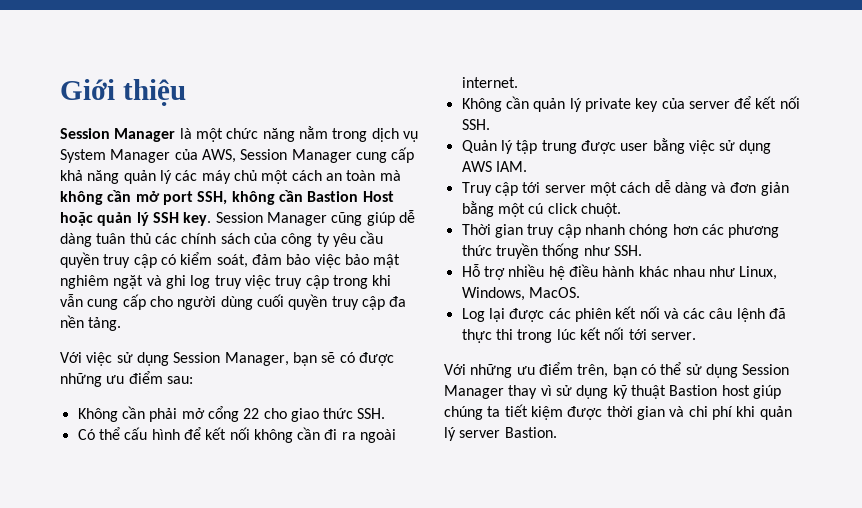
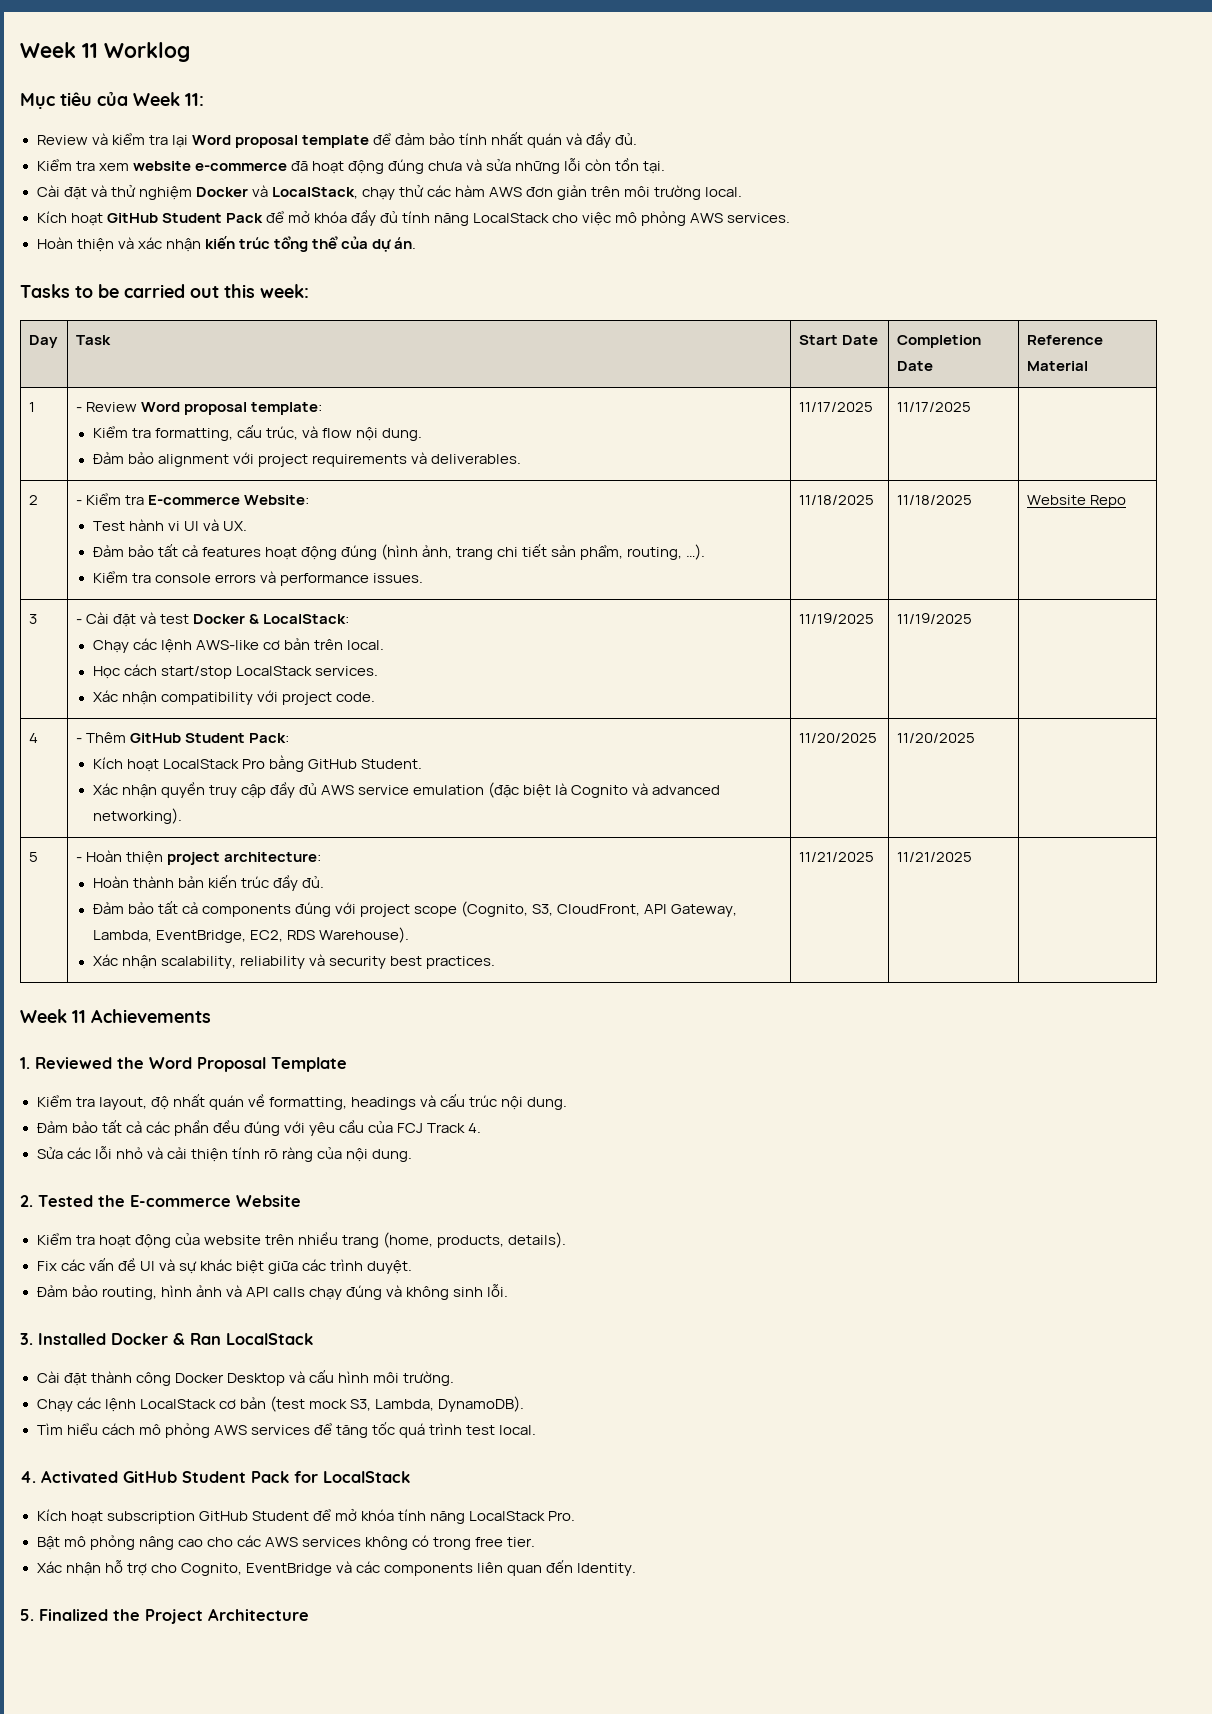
[60,79,186,106] [60,126,418,142] [60,147,415,163] [60,170,401,184] [60,190,394,205] [60,210,415,226] [60,231,384,247] [60,252,401,268] [60,275,392,289] [60,294,407,310] [60,315,122,331] [60,352,394,366] [60,371,193,387] [77,406,386,422] [77,427,397,443] [461,77,518,88] [461,96,800,112] [461,119,490,130] [461,138,772,154] [461,161,527,172] [461,180,789,196] [461,201,621,217] [461,224,780,238] [461,243,642,259] [461,264,778,280] [461,287,580,301] [461,306,787,322] [461,327,696,343] [444,362,790,378] [444,385,781,399] [444,404,792,420] [444,427,557,441] Giới thiệu // Session Manager là một chức năng nằm trong dịch vụ System Manager của AWS, Session Manager cung cấp khả năng quản lý các máy chủ một cách an toàn mà không cần mở port SSH, không cần Bastion Host hoặc quản lý SSH key. Session Manager cũng giúp dễ dàng tuân thủ các chính sách của công ty yêu cầu quyền truy cập có kiểm soát, đảm bảo việc bảo mật nghiêm ngặt và ghi log truy việc truy cập trong khi vẫn cung cấp cho người dùng cuối quyền truy cập đa nền tảng. // Với việc sử dụng Session Manager, bạn sẽ có được những ưu điểm sau: // Không cần phải mở cổng 22 cho giao thức SSH. // Có thể cấu hình để kết nối không cần đi ra ngoài internet. // Không cần quản lý private key của server để kết nối SSH. // Quản lý tập trung được user bằng việc sử dụng AWS IAM. // Truy cập tới server một cách dễ dàng và đơn giản bằng một cú click chuột. // Thời gian truy cập nhanh chóng hơn các phương thức truyền thống như SSH. // Hỗ trợ nhiều hệ điều hành khác nhau như Linux, Windows, MacOS. // Log lại được các phiên kết nối và các câu lệnh đã thực thi trong lúc kết nối tới server. // Với những ưu điểm trên, bạn có thể sử dụng Session Manager thay vì sử dụng kỹ thuật Bastion host giúp chúng ta tiết kiệm được thời gian và chi phí khi quản lý server Bastion. -> [20,42,190,62] [20,92,204,109] [36,132,638,148] [36,158,666,174] [36,184,743,200] [36,210,791,226] [36,236,417,252] [20,284,309,298] [29,335,59,348] [76,335,112,345] [799,335,879,345] [897,335,982,348] [897,361,934,371] [1027,335,1104,345] [1027,361,1089,371] [29,402,36,412] [76,402,323,415] [92,425,422,441] [92,452,521,467] [799,402,874,412] [897,402,972,412] [29,495,39,505] [76,493,310,505] [92,519,247,531] [92,544,706,560] [92,571,423,586] [799,495,875,505] [897,495,973,505] [1027,495,1127,508] [29,614,38,624] [76,612,350,627] [92,638,384,653] [92,664,378,679] [92,690,375,705] [799,613,875,624] [897,613,973,624] [29,733,39,743] [76,732,290,743] [92,755,422,772] [92,782,721,798] [92,808,182,824] [799,733,878,743] [897,733,976,743] [29,852,39,862] [76,850,322,865] [92,875,324,891] [92,901,738,917] [92,927,409,943] [92,954,495,969] [799,852,875,862] [897,852,973,862] [20,1009,211,1023] [20,1057,347,1072] [36,1094,568,1110] [36,1120,482,1136] [36,1146,413,1162] [20,1195,301,1207] [36,1232,567,1248] [36,1258,413,1274] [36,1284,509,1300] [20,1333,313,1345] [36,1370,455,1386] [36,1396,524,1412] [36,1422,537,1438] [20,1470,410,1483] [36,1508,576,1524] [36,1535,536,1550] [36,1560,637,1576] [20,1608,309,1624] Week 11 Worklog // Mục tiêu của Week 11: // Review và kiểm tra lại Word proposal template để đảm bảo tính nhất quán và đầy đủ. // Kiểm tra xem website e-commerce đã hoạt động đúng chưa và sửa những lỗi còn tồn tại. // Cài đặt và thử nghiệm Docker và LocalStack, chạy thử các hàm AWS đơn giản trên môi trường local. // Kích hoạt GitHub Student Pack để mở khóa đầy đủ tính năng LocalStack cho việc mô phỏng AWS services. // Hoàn thiện và xác nhận kiến trúc tổng thể của dự án. // Tasks to be carried out this week: // Day | Task | Start Date | Completion Date | Reference Material // 1 | - Review Word proposal template: // Kiểm tra formatting, cấu trúc, và flow nội dung. // Đảm bảo alignment với project requirements và deliverables. | 11/17/2025 | 11/17/2025 | // 2 | - Kiểm tra E-commerce Website: // Test hành vi UI và UX. // Đảm bảo tất cả features hoạt động đúng (hình ảnh, trang chi tiết sản phẩm, routing, …). // Kiểm tra console errors và performance issues. | 11/18/2025 | 11/18/2025 | Website Repo // 3 | - Cài đặt và test Docker & LocalStack: // Chạy các lệnh AWS-like cơ bản trên local. // Học cách start/stop LocalStack services. // Xác nhận compatibility với project code. | 11/19/2025 | 11/19/2025 | // 4 | - Thêm GitHub Student Pack: // Kích hoạt LocalStack Pro bằng GitHub Student. // Xác nhận quyền truy cập đầy đủ AWS service emulation (đặc biệt là Cognito và advanced networking). | 11/20/2025 | 11/20/2025 | // 5 | - Hoàn thiện project architecture: // Hoàn thành bản kiến trúc đầy đủ. // Đảm bảo tất cả components đúng với project scope (Cognito, S3, CloudFront, API Gateway, Lambda, EventBridge, EC2, RDS Warehouse). // Xác nhận scalability, reliability và security best practices. | 11/21/2025 | 11/21/2025 | // Week 11 Achievements // 1. Reviewed the Word Proposal Template // Kiểm tra layout, độ nhất quán về formatting, headings và cấu trúc nội dung. // Đảm bảo tất cả các phần đều đúng với yêu cầu của FCJ Track 4. // Sửa các lỗi nhỏ và cải thiện tính rõ ràng của nội dung. // 2. Tested the E-commerce Website // Kiểm tra hoạt động của website trên nhiều trang (home, products, details). // Fix các vấn đề UI và sự khác biệt giữa các trình duyệt. // Đảm bảo routing, hình ảnh và API calls chạy đúng và không sinh lỗi. // 3. Installed Docker & Ran LocalStack // Cài đặt thành công Docker Desktop và cấu hình môi trường. // Chạy các lệnh LocalStack cơ bản (test mock S3, Lambda, DynamoDB). // Tìm hiểu cách mô phỏng AWS services để tăng tốc quá trình test local. // 4. Activated GitHub Student Pack for LocalStack // Kích hoạt subscription GitHub Student để mở khóa tính năng LocalStack Pro. // Bật mô phỏng nâng cao cho các AWS services không có trong free tier. // Xác nhận hỗ trợ cho Cognito, EventBridge và các components liên quan đến Identity. // 5. Finalized the Project Architecture

